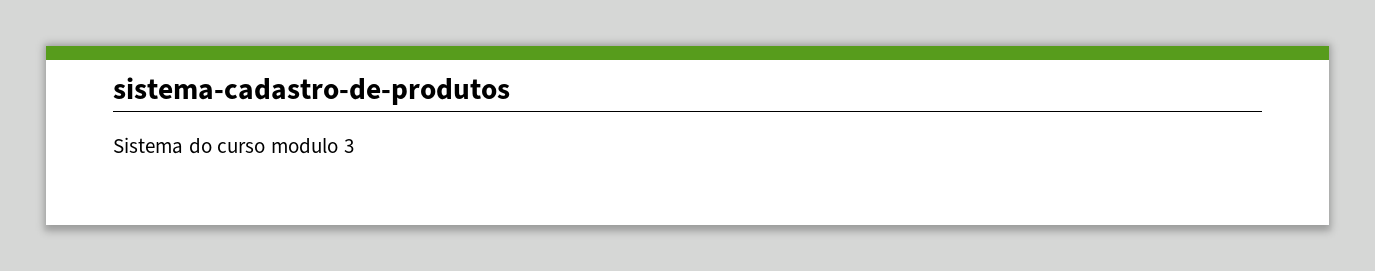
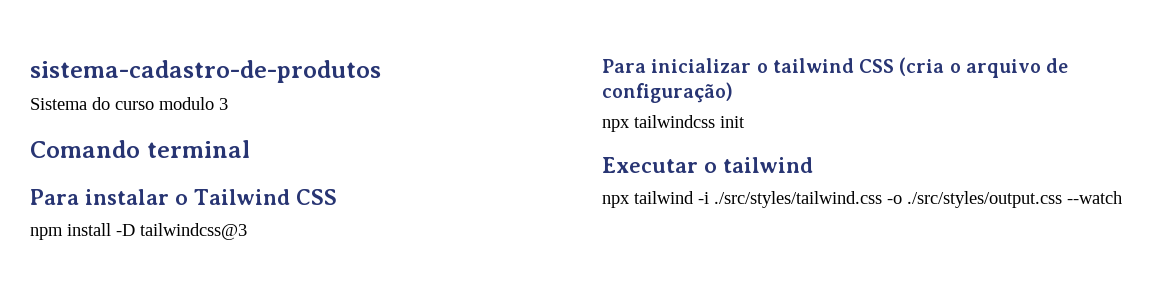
(354, 146) none -> [30,140,250,158] [30,189,337,205] [30,223,247,240] [602,57,1069,78] [602,82,733,103] [602,115,745,132] [602,157,813,173] [602,191,1122,208] // Comando terminal // Para instalar o Tailwind CSS // npm install -D tailwindcss@3 // Para inicializar o tailwind CSS (cria o arquivo de configuração) // npx tailwindcss init // Executar o tailwind // npx tailwind -i ./src/styles/tailwind.css -o ./src/styles/output.css --watch

